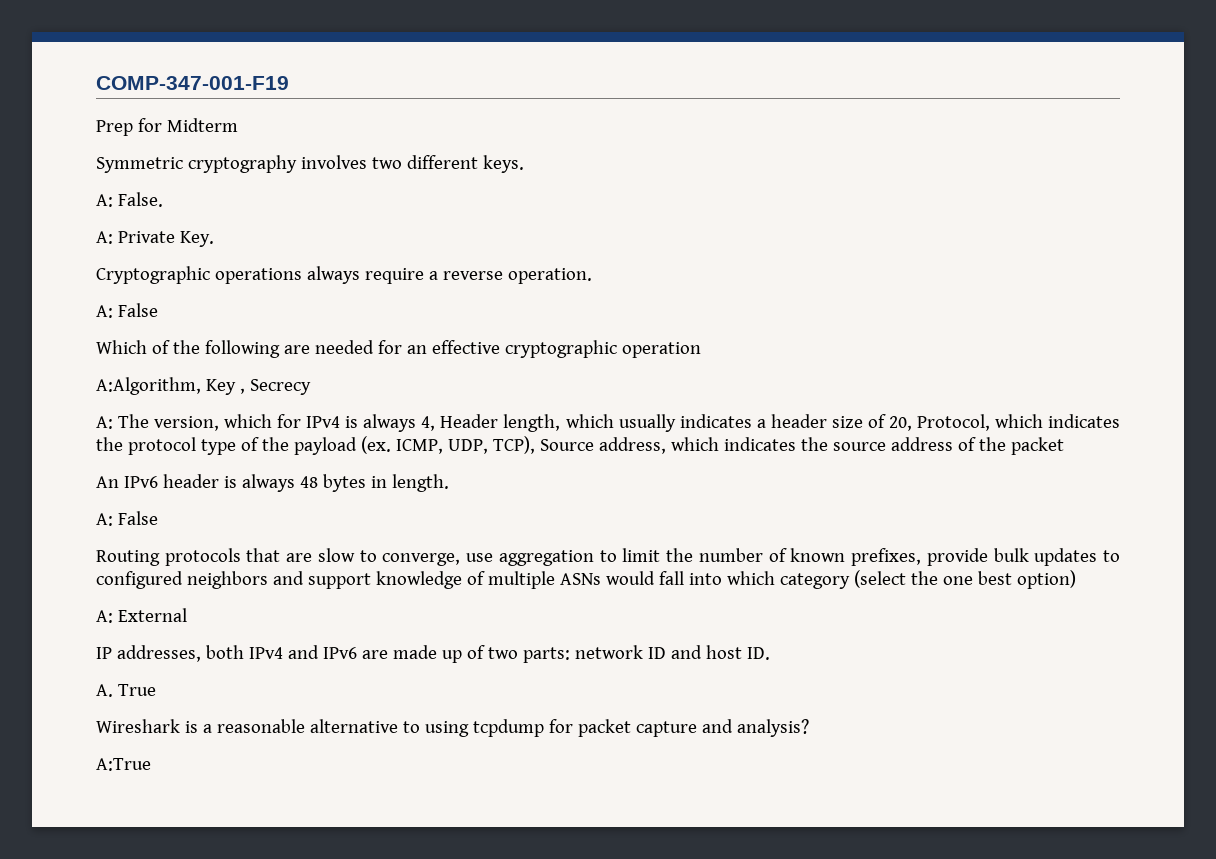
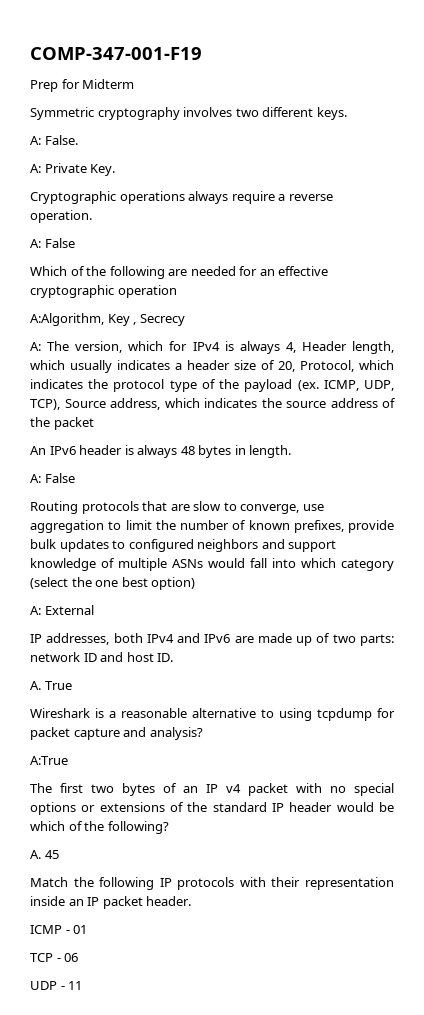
(151, 764) none -> [30,783,394,796] [30,802,394,815] [30,821,169,834] [30,850,59,859] [30,877,394,890] [30,896,192,909] [30,925,88,934] [30,953,79,962] [30,981,83,990] // The first two bytes of an IP v4 packet with no special options or extensions of the standard IP header would be which of the following? // A. 45 // Match the following IP protocols with their representation inside an IP packet header. // ICMP - 01 // TCP - 06 // UDP - 11

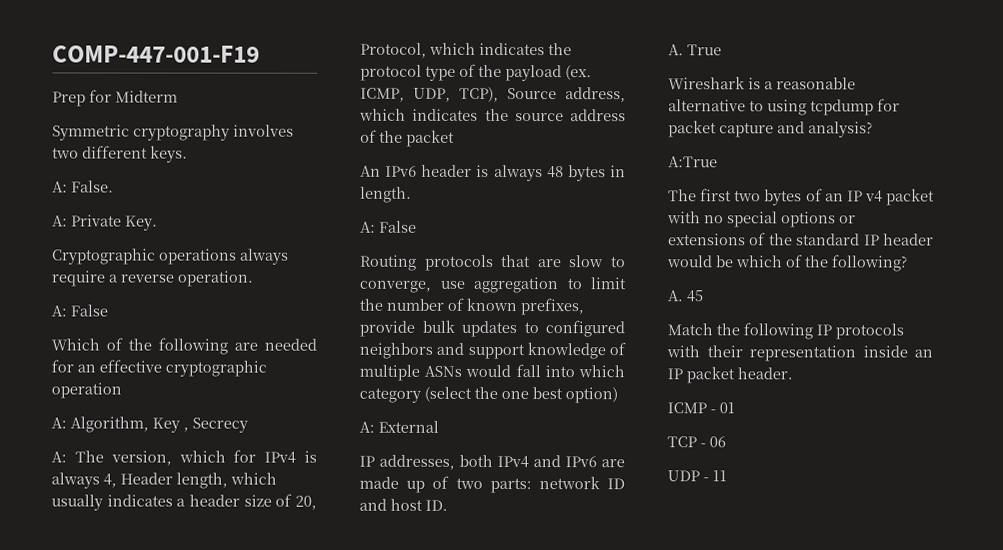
[30,47,202,60] COMP-347-001-F19 -> [52,45,260,63] COMP-447-001-F19
[30,313,104,326] A:Algorithm, -> [51,416,149,433] A: Algorithm,

